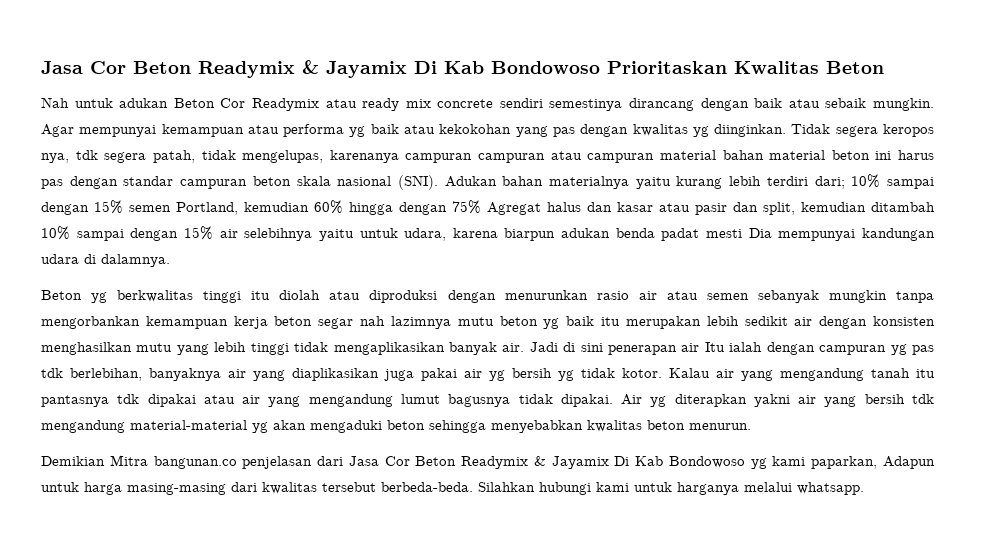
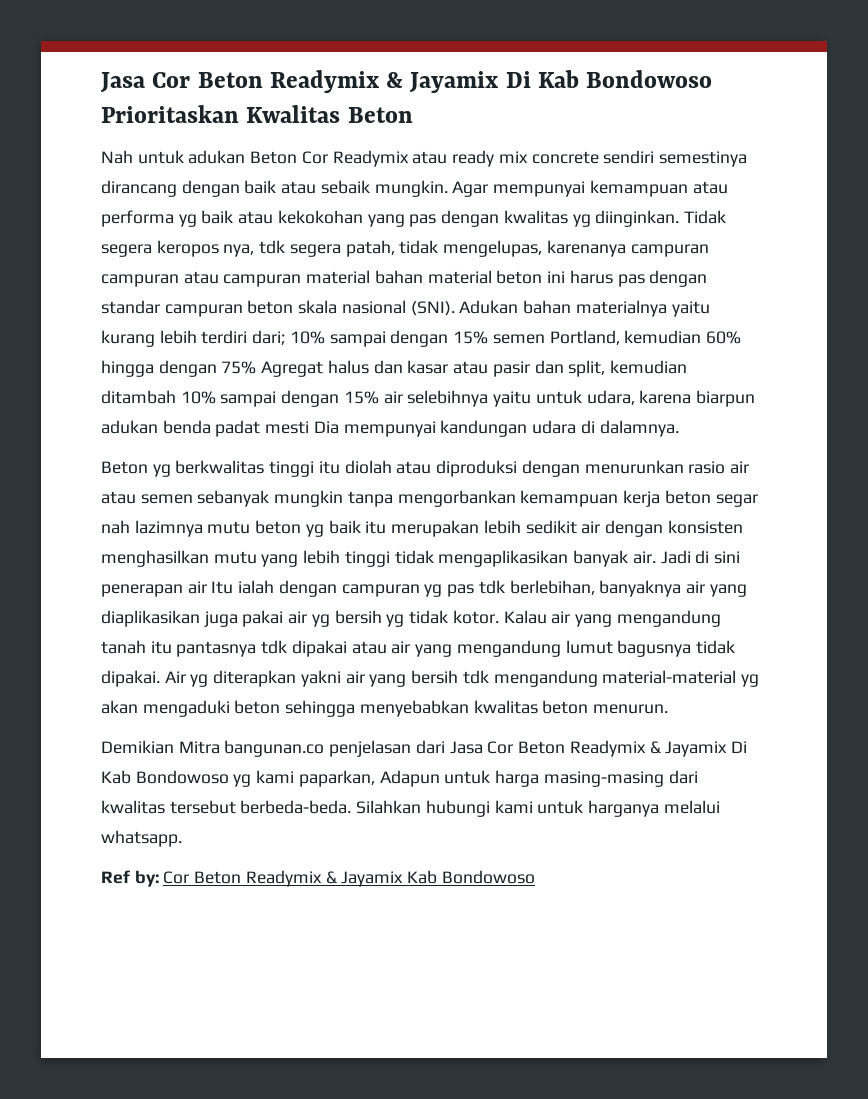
(864, 488) none -> [101,870,535,887] // Ref by: Cor Beton Readymix & Jayamix Kab Bondowoso

